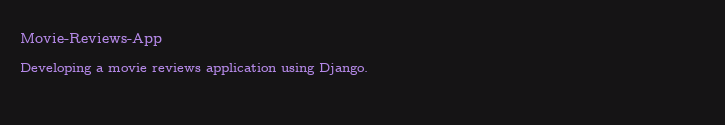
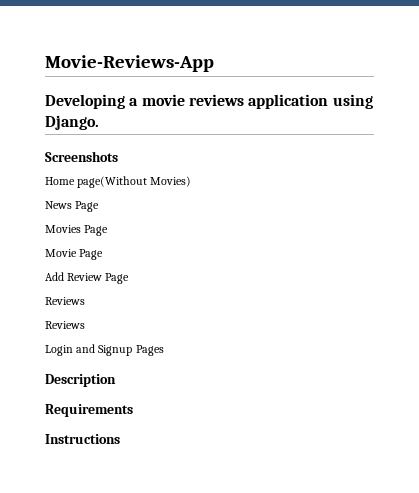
(368, 69) none -> [45,151,118,162] [45,176,192,188] [45,201,100,212] [45,225,109,236] [45,249,104,260] [45,272,130,284] [45,297,85,305] [45,321,85,329] [45,344,164,356] [45,374,116,387] [45,404,133,417] [45,434,120,444] // Screenshots // Home page(Without Movies) // News Page // Movies Page // Movie Page // Add Review Page // Reviews // Reviews // Login and Signup Pages // Description // Requirements // Instructions

